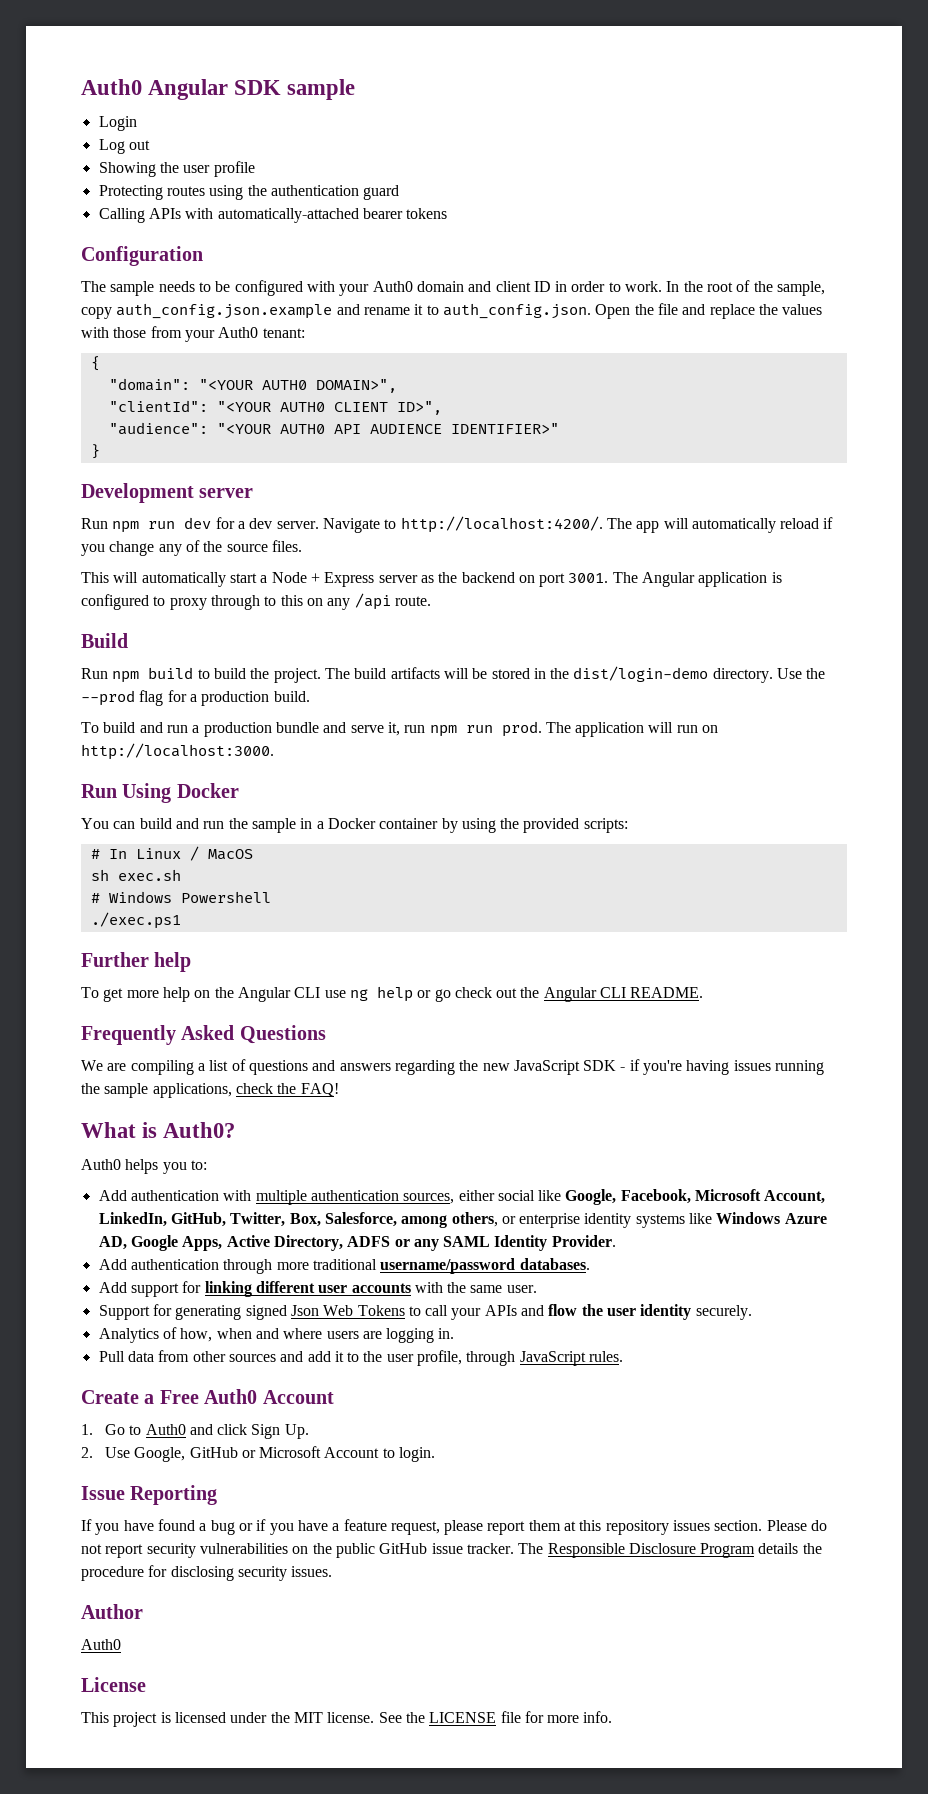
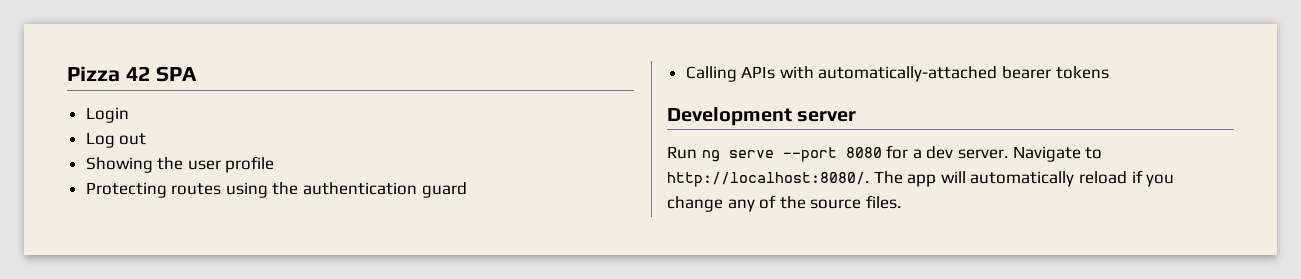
[81,79,356,100] Auth0 Angular SDK sample -> [67,66,197,82] Pizza 42 SPA
[81,246,203,266] [81,280,826,296] [81,303,823,319] [81,326,305,342] [90,356,100,371] [108,378,397,393] [108,400,442,415] [108,422,559,435] [90,444,100,459] // Configuration // The sample needs to be configured with your Auth0 domain and client ID in order to work. In the root of the sample, copy auth_config.json.example and rename it to auth_config.json. Open the file and replace the values with those from your Auth0 tenant: // { // "domain": "<YOUR AUTH0 DOMAIN>", // "clientId": "<YOUR AUTH0 CLIENT ID>", // "audience": "<YOUR AUTH0 API AUDIENCE IDENTIFIER>" // } -> (1109, 72) none
[112,517,212,533] npm run dev -> [701,147,882,162] ng serve --port 8080
[400,516,603,533] http://localhost:4200/. -> [667,172,869,187] http://localhost:8080/.
[81,572,782,587] [81,593,431,610] [81,633,128,648] [81,666,826,683] [81,690,310,706] [81,721,719,737] [81,743,274,760] [81,783,239,803] [81,818,628,833] [90,846,253,861] [90,869,181,881] [90,891,271,903] [90,912,181,929] [81,952,192,972] [81,986,704,1002] [81,1025,326,1045] [81,1059,825,1075] [81,1083,339,1098] [81,1122,236,1138] [81,1159,207,1174] [98,1189,826,1205] [98,1212,827,1228] [98,1235,616,1251] [98,1258,590,1274] [98,1281,537,1297] [98,1304,752,1320] [98,1327,455,1343] [98,1350,624,1366] [81,1389,334,1404] [81,1424,309,1439] [81,1446,436,1462] [81,1485,218,1505] [81,1519,828,1535] [81,1543,822,1558] [81,1565,333,1581] [81,1604,143,1619] [81,1639,121,1650] [81,1677,146,1692] [81,1711,613,1727] // This will automatically start a Node + Express server as the backend on port 3001. The Angular application is configured to proxy through to this on any /api route. // Build // Run npm build to build the project. The build artifacts will be stored in the dist/login-demo directory. Use the --prod flag for a production build. // To build and run a production bundle and serve it, run npm run prod. The application will run on http://localhost:3000. // Run Using Docker // You can build and run the sample in a Docker container by using the provided scripts: // # In Linux / MacOS // sh exec.sh // # Windows Powershell // ./exec.ps1 // Further help // To get more help on the Angular CLI use ng help or go check out the Angular CLI README. // Frequently Asked Questions // We are compiling a list of questions and answers regarding the new JavaScript SDK - if you're having issues running the sample applications, check the FAQ! // What is Auth0? // Auth0 helps you to: // Add authentication with multiple authentication sources, either social like Google, Facebook, Microsoft Account, LinkedIn, GitHub, Twitter, Box, Salesforce, among others, or enterprise identity systems like Windows Azure AD, Google Apps, Active Directory, ADFS or any SAML Identity Provider. // Add authentication through more traditional username/password databases. // Add support for linking different user accounts with the same user. // Support for generating signed Json Web Tokens to call your APIs and flow the user identity securely. // Analytics of how, when and where users are logging in. // Pull data from other sources and add it to the user profile, through JavaScript rules. // Create a Free Auth0 Account // 1. Go to Auth0 and click Sign Up. // 2. Use Google, GitHub or Microsoft Account to login. // Issue Reporting // If you have found a bug or if you have a feature request, please report them at this repository issues section. Please do not report security vulnerabilities on the public GitHub issue tracker. The Responsible Disclosure Program details the procedure for disclosing security issues. // Author // Auth0 // License // This project is licensed under the MIT license. See the LICENSE file for more info. -> (901, 202) none

